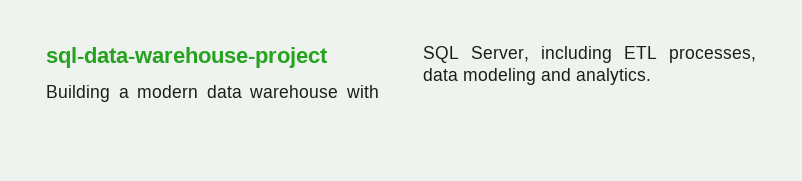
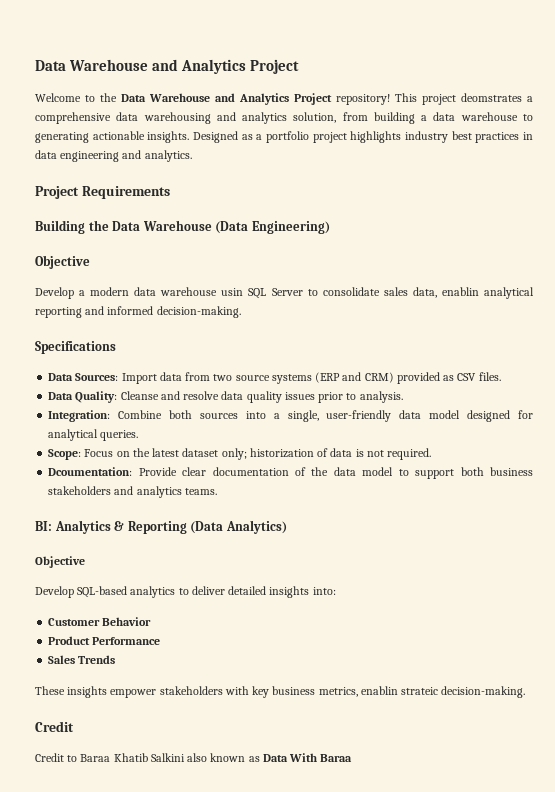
[46,47,328,68] [46,85,379,102] [423,46,756,63] [423,68,651,85] sql-data-warehouse-project // Building a modern data warehouse with SQL Server, including ETL processes, data modeling and analytics. -> [35,59,300,74] [35,93,533,105] [35,112,533,124] [35,131,533,143] [35,150,192,162] [35,186,170,199] [35,220,330,234] [35,255,90,269] [35,287,535,299] [35,306,241,318] [35,341,116,354] [48,372,501,384] [48,391,403,403] [48,410,533,422] [48,429,139,441] [48,448,432,460] [48,467,533,479] [48,486,217,498] [35,520,287,534] [35,556,85,568] [35,586,336,598] [48,617,152,626] [48,636,161,645] [48,655,116,664] [35,686,526,698] [35,721,74,732] [35,753,353,762] Data Warehouse and Analytics Project // Welcome to the Data Warehouse and Analytics Project repository! This project deomstrates a comprehensive data warehousing and analytics solution, from building a data warehouse to generating actionable insights. Designed as a portfolio project highlights industry best practices in data engineering and analytics. // Project Requirements // Building the Data Warehouse (Data Engineering) // Objective // Develop a modern data warehouse usin SQL Server to consolidate sales data, enablin analytical reporting and informed decision-making. // Specifications // Data Sources: Import data from two source systems (ERP and CRM) provided as CSV files. // Data Quality: Cleanse and resolve data quality issues prior to analysis. // Integration: Combine both sources into a single, user-friendly data model designed for analytical queries. // Scope: Focus on the latest dataset only; historization of data is not required. // Dcoumentation: Provide clear documentation of the data model to support both business stakeholders and analytics teams. // BI: Analytics & Reporting (Data Analytics) // Objective // Develop SQL-based analytics to deliver detailed insights into: // Customer Behavior // Product Performance // Sales Trends // These insights empower stakeholders with key business metrics, enablin strateic decision-making. // Credit // Credit to Baraa Khatib Salkini also known as Data With Baraa

